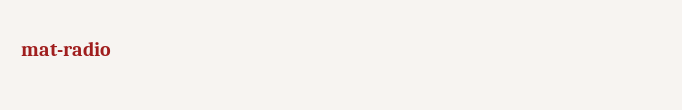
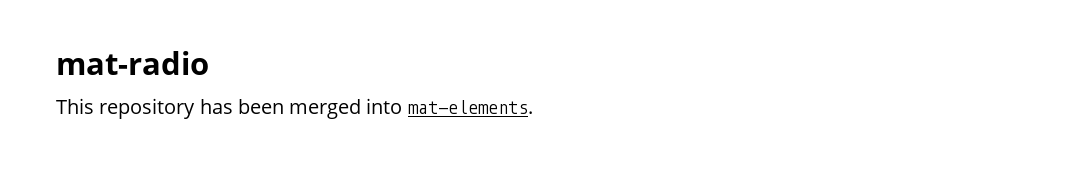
(111, 48) none -> [56,98,533,119] // This repository has been merged into mat-elements.

